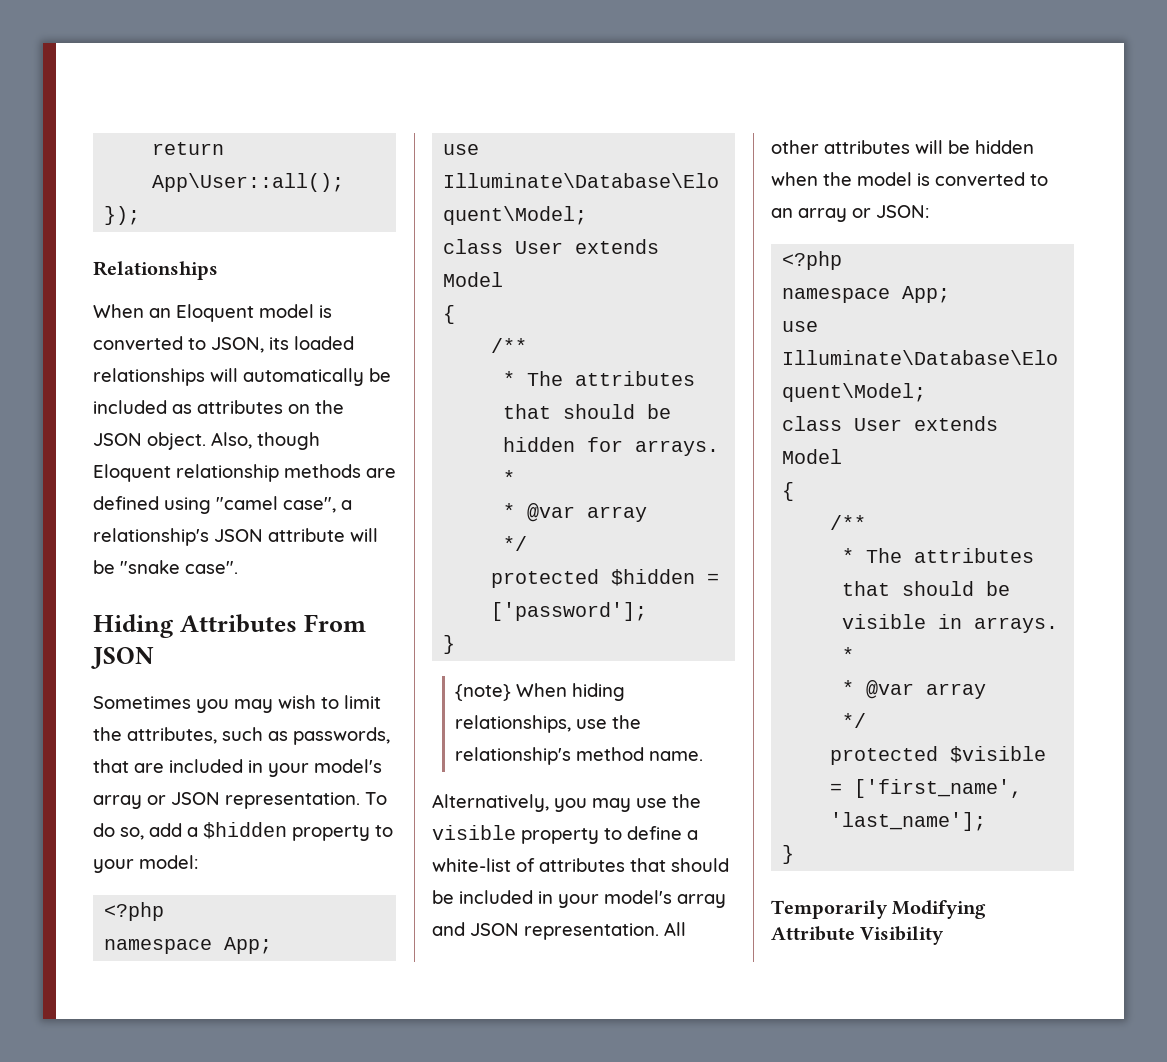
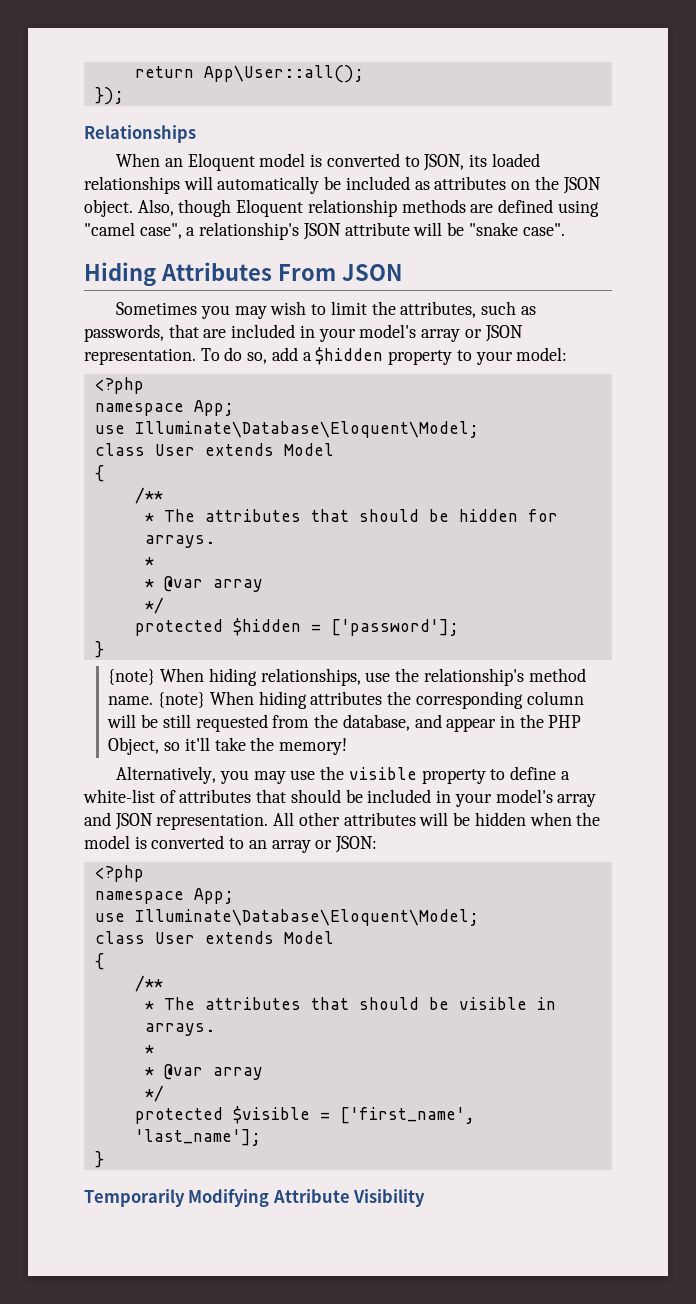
(704, 756) none -> [158,691,584,709] [107,714,582,732] [108,737,348,755] {note} When hiding attributes the corresponding column will be still requested from the database, and appear in the PHP Object, so it'll take the memory!

